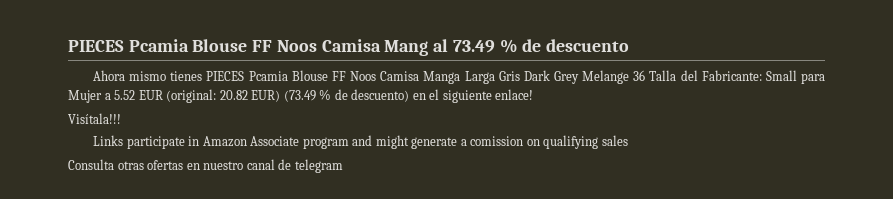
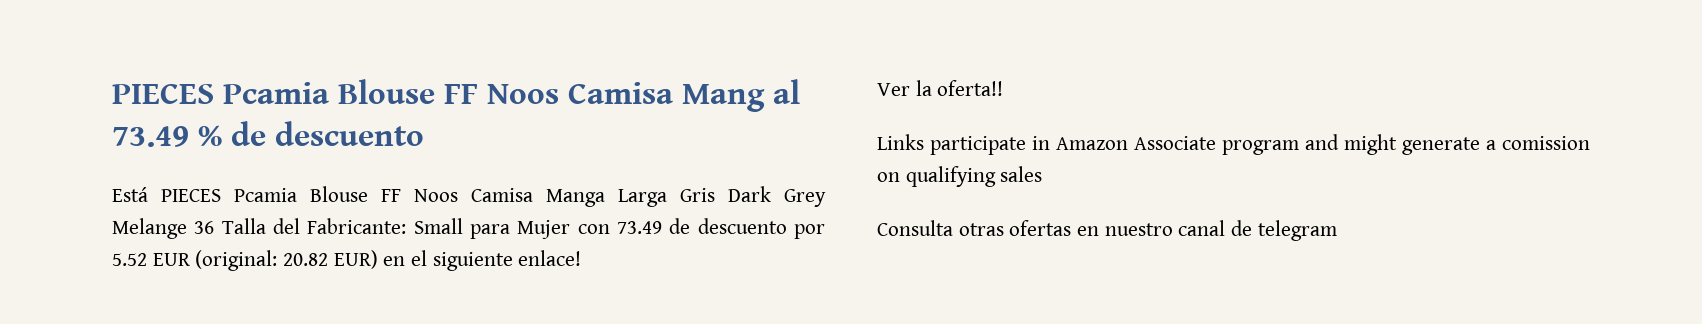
[93,70,203,81] Ahora mismo tienes -> [112,187,148,202] Está
[104,93,111,100] a -> [577,218,826,239] con 73.49 de descuento por
[283,89,410,102] (73.49 % de descuento) -> (378, 259) none
[68,113,121,124] Visítala!!! -> [877,80,1004,96] Ver la oferta!!

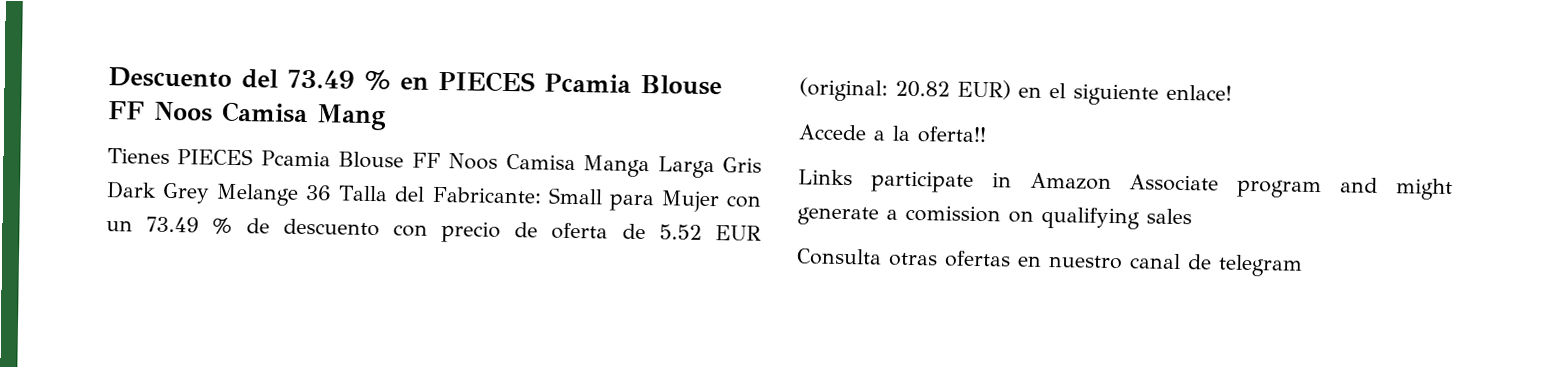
(112, 93) none -> [108,67,429,91] Descuento del 73.49 % en
[773,79,800,104] [112,121,424,147] [112,187,148,202] al 73.49 % de descuento // Está -> [107,148,170,164] // Tienes
[617,218,826,239] 73.49 de descuento por -> [106,216,646,243] un 73.49 % de descuento con precio de oferta de
[877,83,910,96] Ver -> [798,124,885,141] Accede a

